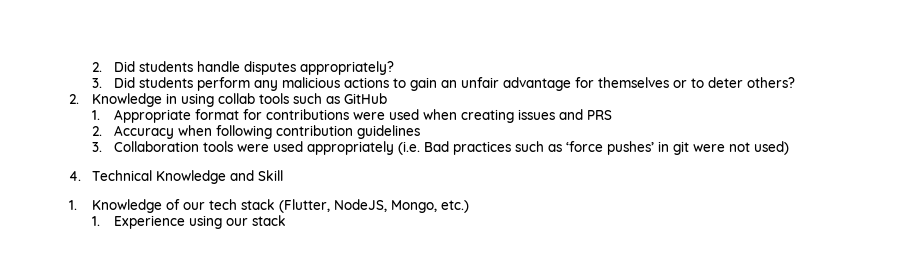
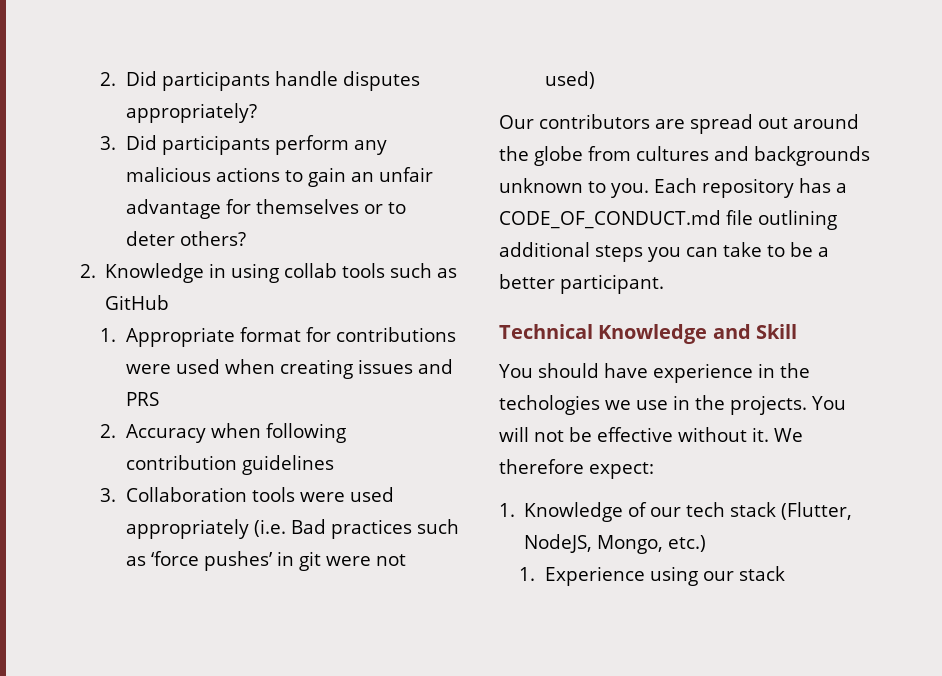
[139,61,194,72] students -> [161,71,270,91] participants
[139,77,194,88] students -> [161,135,270,155] participants
[69,170,283,184] 4. Technical Knowledge and Skill -> [499,114,859,134] [499,146,870,166] [499,178,847,198] [499,210,837,230] [499,242,829,262] [499,274,664,294] [499,324,797,344] [499,363,810,383] [499,395,846,415] [499,427,803,442] [499,459,654,479] Our contributors are spread out around the globe from cultures and backgrounds unknown to you. Each repository has a CODE_OF_CONDUCT.md file outlining additional steps you can take to be a better participant. // Technical Knowledge and Skill // You should have experience in the techologies we use in the projects. You will not be effective without it. We therefore expect:

